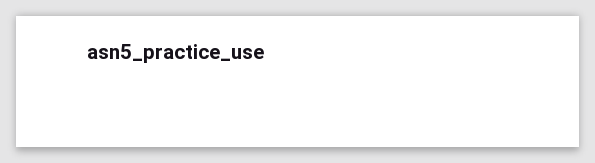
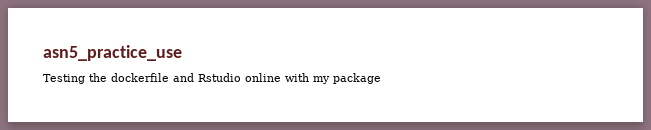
(264, 53) none -> [43,73,381,84] // Testing the dockerfile and Rstudio online with my package

